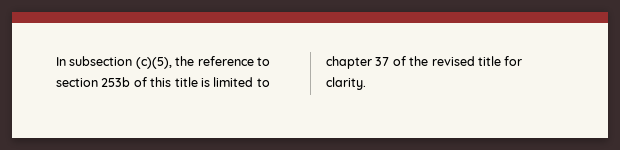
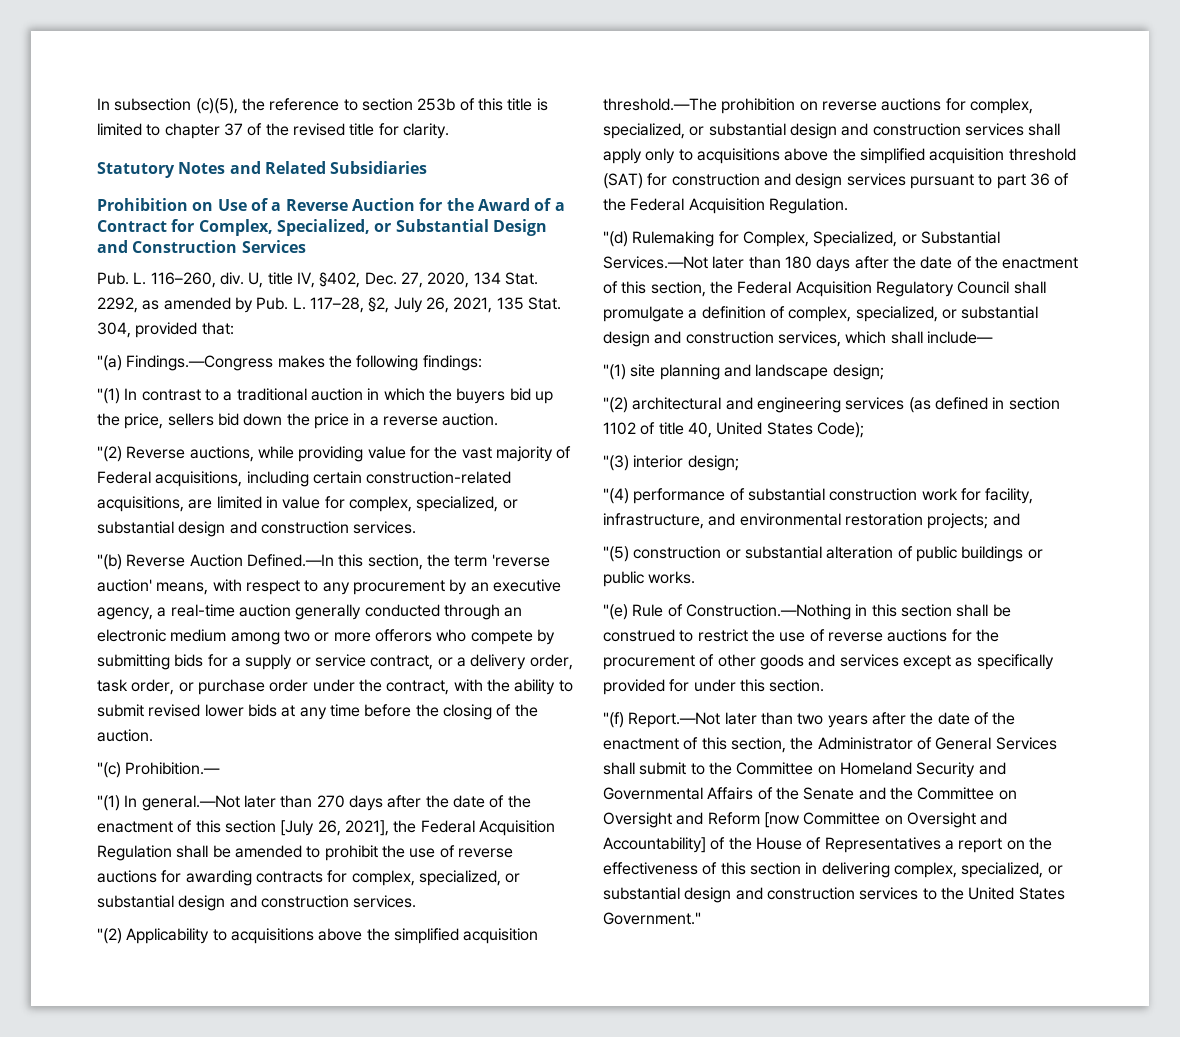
(366, 83) none -> [97,161,428,178] [97,198,565,211] [97,219,547,236] [97,240,306,253] [97,272,538,288] [97,297,561,313] [97,322,234,338] [97,355,482,371] [97,388,553,404] [97,413,499,429] [97,446,572,462] [97,471,512,487] [97,496,518,512] [97,521,417,537] [97,554,550,570] [97,579,561,595] [97,604,523,620] [97,629,555,645] [97,654,573,670] [97,679,573,695] [97,704,538,720] [97,729,153,742] [97,762,221,778] [97,795,531,811] [97,820,555,836] [97,845,513,861] [97,870,521,886] [97,895,417,911] [97,928,539,944] [603,98,1033,114] [603,123,1061,139] [603,148,1076,164] [603,173,1070,189] [603,198,848,214] [603,231,1000,247] [603,256,1079,272] [603,281,1046,297] [603,306,1039,322] [603,331,993,347] [603,364,884,380] [603,397,1060,413] [603,422,864,438] [603,455,739,471] [603,488,1034,504] [603,513,1020,529] [603,546,1043,562] [603,571,696,587] [603,604,1011,620] [603,629,999,642] [603,654,1054,670] [603,679,825,695] [603,712,1016,728] [603,737,1057,753] [603,762,1006,778] [603,787,1017,800] [603,812,1008,828] [603,837,1052,853] [603,862,1063,878] [603,887,1065,903] [603,912,701,925] // Statutory Notes and Related Subsidiaries // Prohibition on Use of a Reverse Auction for the Award of a Contract for Complex, Specialized, or Substantial Design and Construction Services // Pub. L. 116–260, div. U, title IV, §402, Dec. 27, 2020, 134 Stat. 2292, as amended by Pub. L. 117–28, §2, July 26, 2021, 135 Stat. 304, provided that: // "(a) Findings.—Congress makes the following findings: // "(1) In contrast to a traditional auction in which the buyers bid up the price, sellers bid down the price in a reverse auction. // "(2) Reverse auctions, while providing value for the vast majority of Federal acquisitions, including certain construction-related acquisitions, are limited in value for complex, specialized, or substantial design and construction services. // "(b) Reverse Auction Defined.—In this section, the term 'reverse auction' means, with respect to any procurement by an executive agency, a real-time auction generally conducted through an electronic medium among two or more offerors who compete by submitting bids for a supply or service contract, or a delivery order, task order, or purchase order under the contract, with the ability to submit revised lower bids at any time before the closing of the auction. // "(c) Prohibition.— // "(1) In general.—Not later than 270 days after the date of the enactment of this section [July 26, 2021], the Federal Acquisition Regulation shall be amended to prohibit the use of reverse auctions for awarding contracts for complex, specialized, or substantial design and construction services. // "(2) Applicability to acquisitions above the simplified acquisition threshold.—The prohibition on reverse auctions for complex, specialized, or substantial design and construction services shall apply only to acquisitions above the simplified acquisition threshold (SAT) for construction and design services pursuant to part 36 of the Federal Acquisition Regulation. // "(d) Rulemaking for Complex, Specialized, or Substantial Services.—Not later than 180 days after the date of the enactment of this section, the Federal Acquisition Regulatory Council shall promulgate a definition of complex, specialized, or substantial design and construction services, which shall include— // "(1) site planning and landscape design; // "(2) architectural and engineering services (as defined in section 1102 of title 40, United States Code); // "(3) interior design; // "(4) performance of substantial construction work for facility, infrastructure, and environmental restoration projects; and // "(5) construction or substantial alteration of public buildings or public works. // "(e) Rule of Construction.—Nothing in this section shall be construed to restrict the use of reverse auctions for the procurement of other goods and services except as specifically provided for under this section. // "(f) Report.—Not later than two years after the date of the enactment of this section, the Administrator of General Services shall submit to the Committee on Homeland Security and Governmental Affairs of the Senate and the Committee on Oversight and Reform [now Committee on Oversight and Accountability] of the House of Representatives a report on the effectiveness of this section in delivering complex, specialized, or substantial design and construction services to the United States Government."

